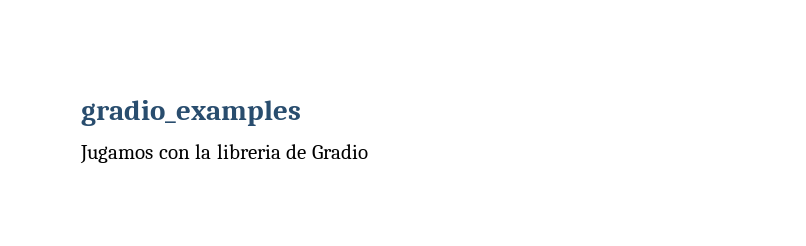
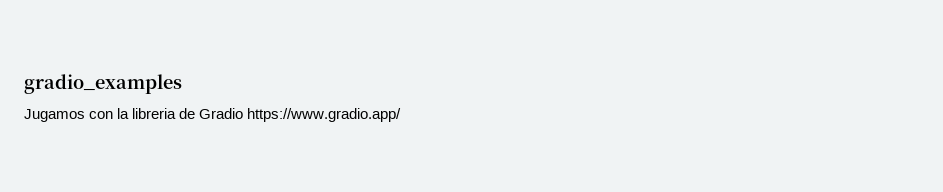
(368, 151) none -> [247,108,402,122] https://www.gradio.app/

